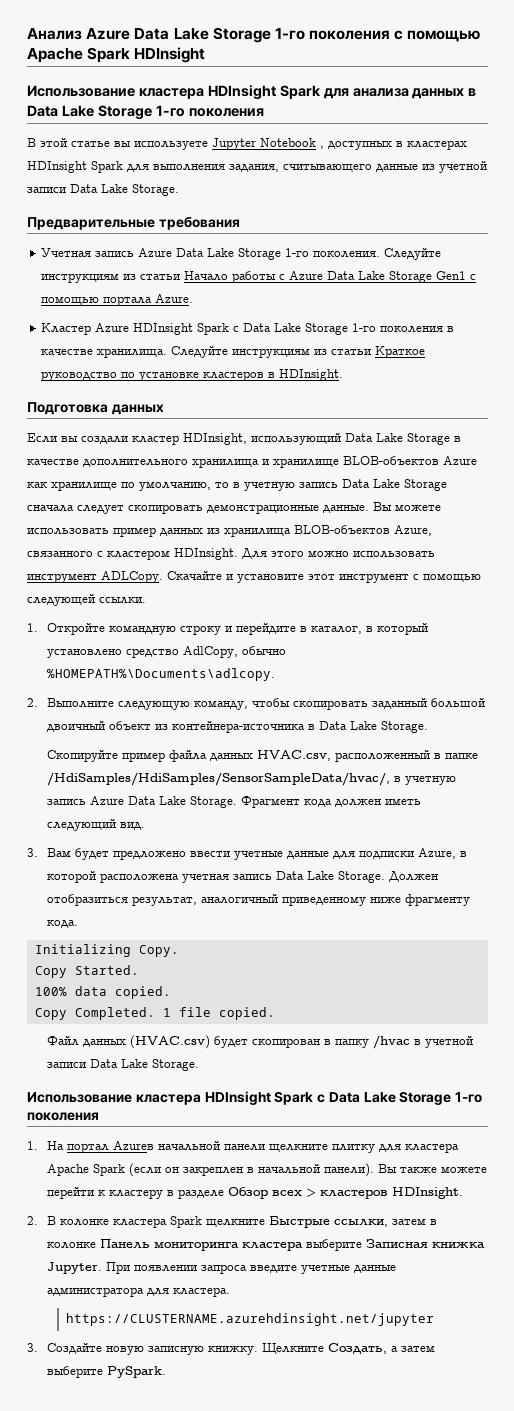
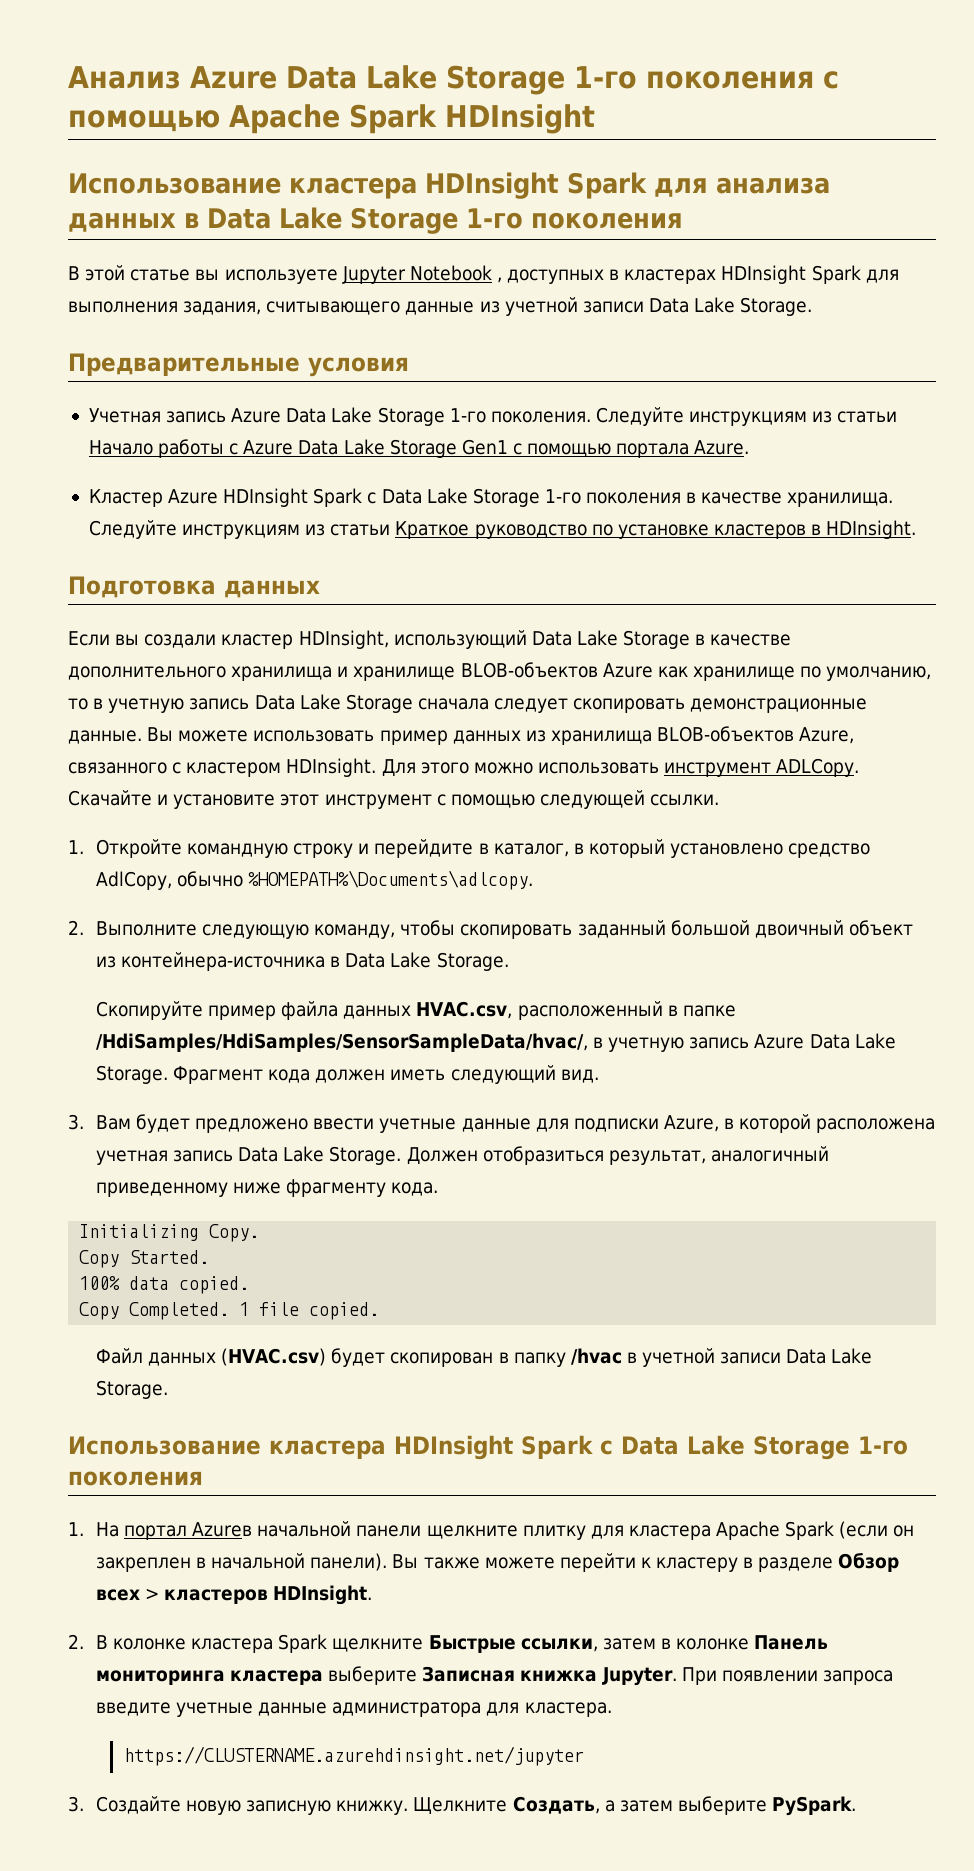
[158,216,240,230] требования -> [308,357,409,377] условия

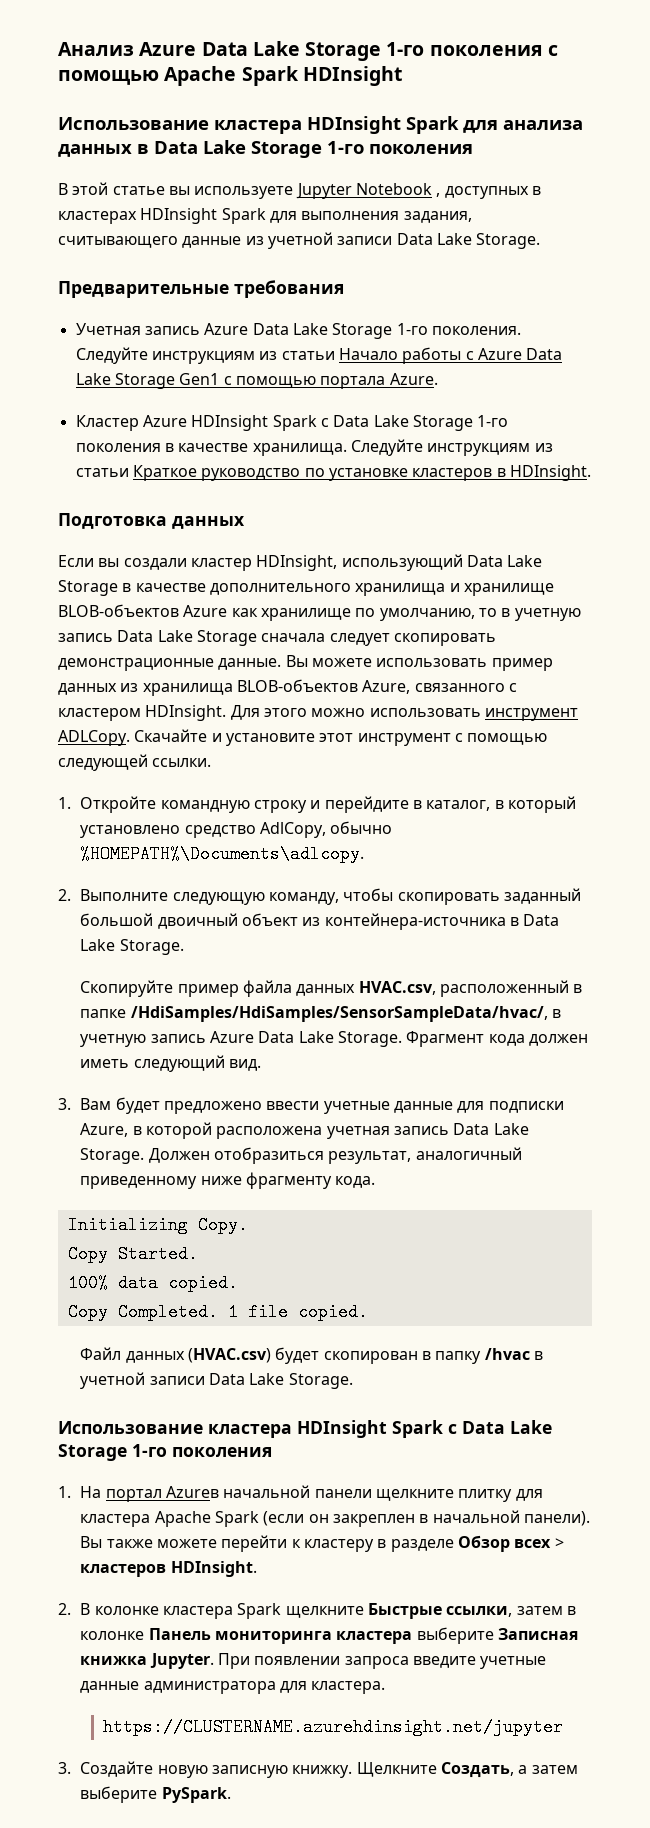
[308,357,409,377] условия -> [234,280,344,298] требования

